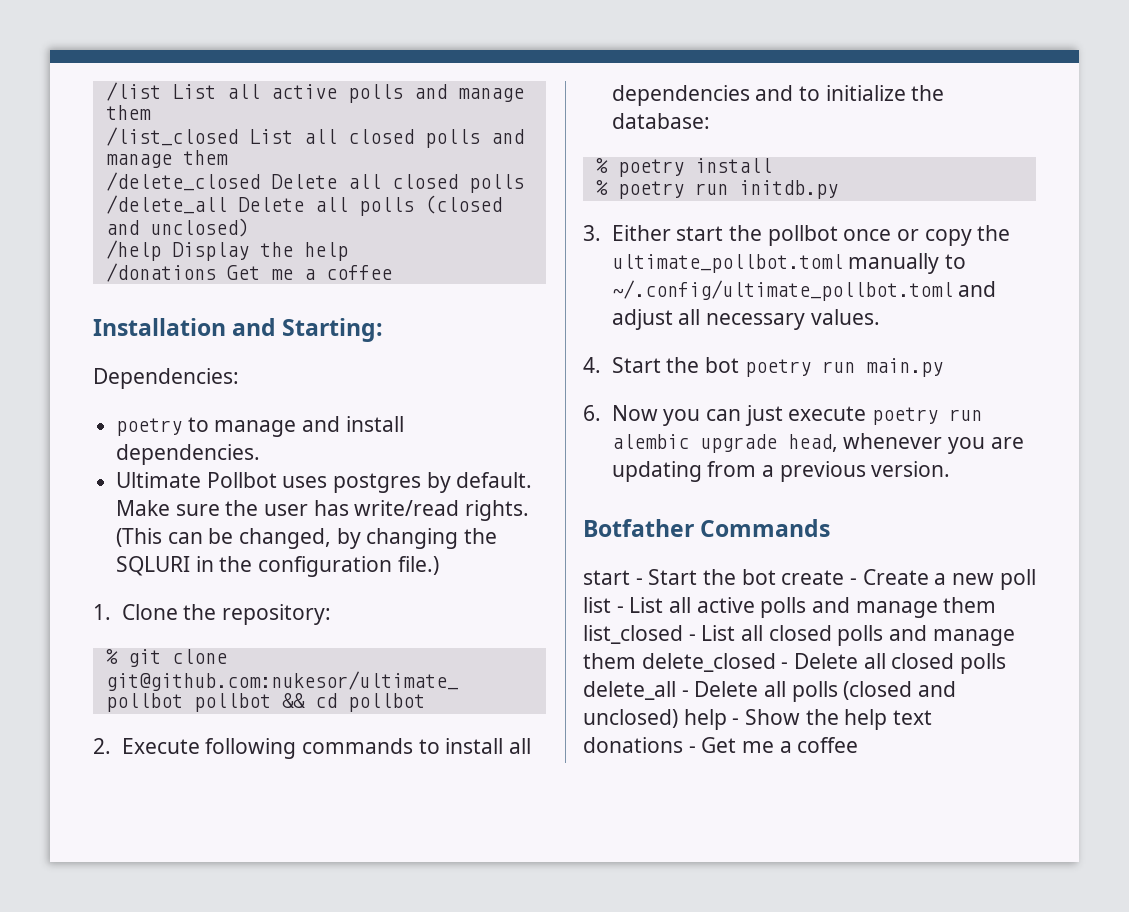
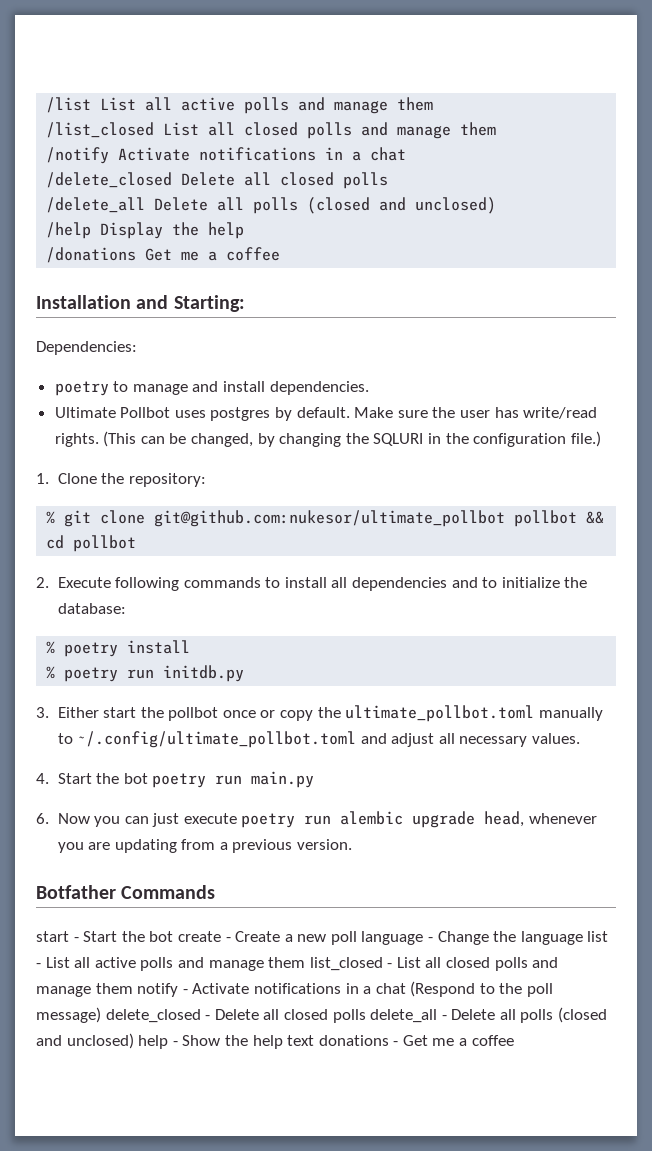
(228, 157) none -> [46,147,407,164] // /notify Activate notifications in a chat
(1036, 579) none -> [361,931,583,945] language - Change the language
(636, 661) none -> [137,981,554,997] [36,1007,101,1023] notify - Activate notifications in a chat (Respond to the poll message)

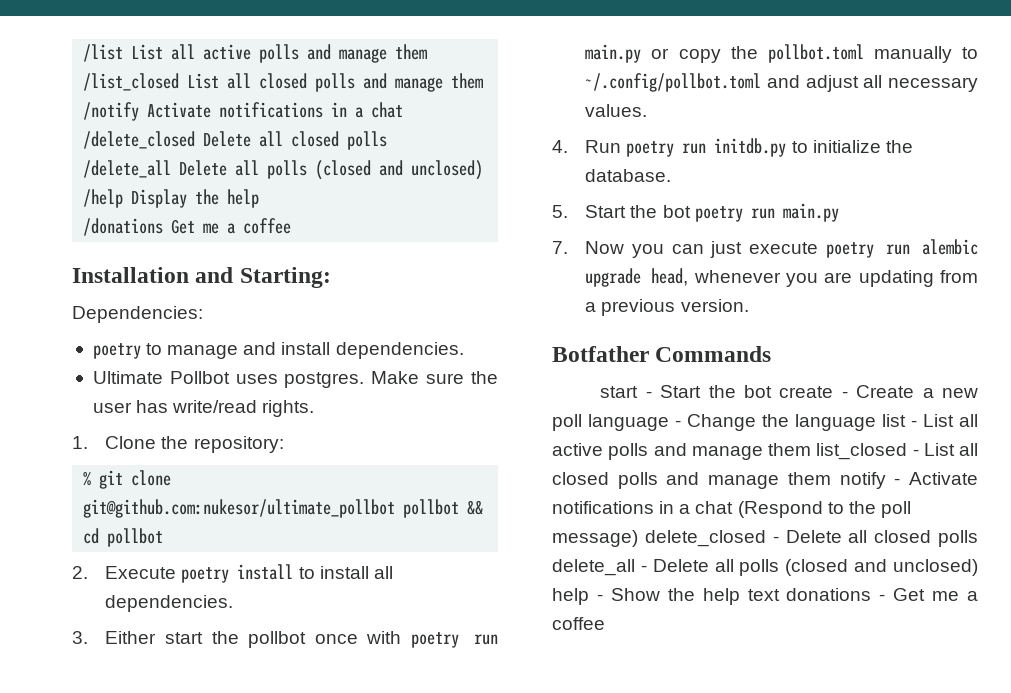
[210,407,350,421] postgres by default. -> [284,372,365,388] postgres.
[103,431,601,447] (This can be changed, by changing the SQLURI in the configuration file.) -> (315, 408) none
[115,577,261,591] following commands -> [181,564,294,583] poetry install
[352,577,588,591] [57,603,126,614] [46,640,191,657] [46,665,245,682] dependencies and to initialize the database: // % poetry install // % poetry run initdb.py -> [105,595,234,612] dependencies.
(256, 714) none -> [366,631,498,648] [585,44,642,63] with poetry run main.py
[345,705,535,722] ultimate_pollbot.toml -> [767,44,864,63] pollbot.toml
[77,731,357,748] ~/.config/ultimate_pollbot.toml -> [585,73,762,92] ~/.config/pollbot.toml
(49, 778) none -> [585,138,913,157] [585,169,672,182] [552,205,568,218] Run poetry run initdb.py to initialize the database. // 5.
[36,813,49,824] 6. -> [552,241,568,254] 7.

